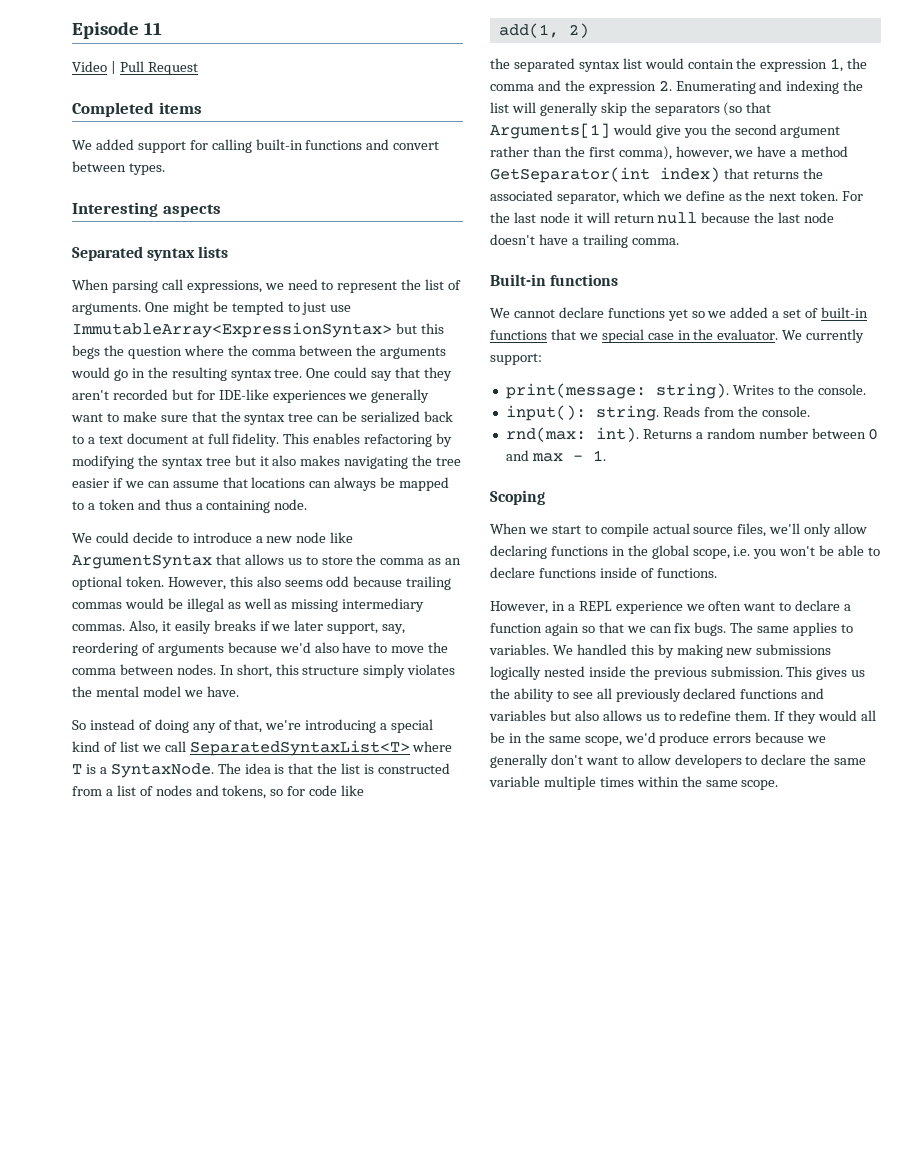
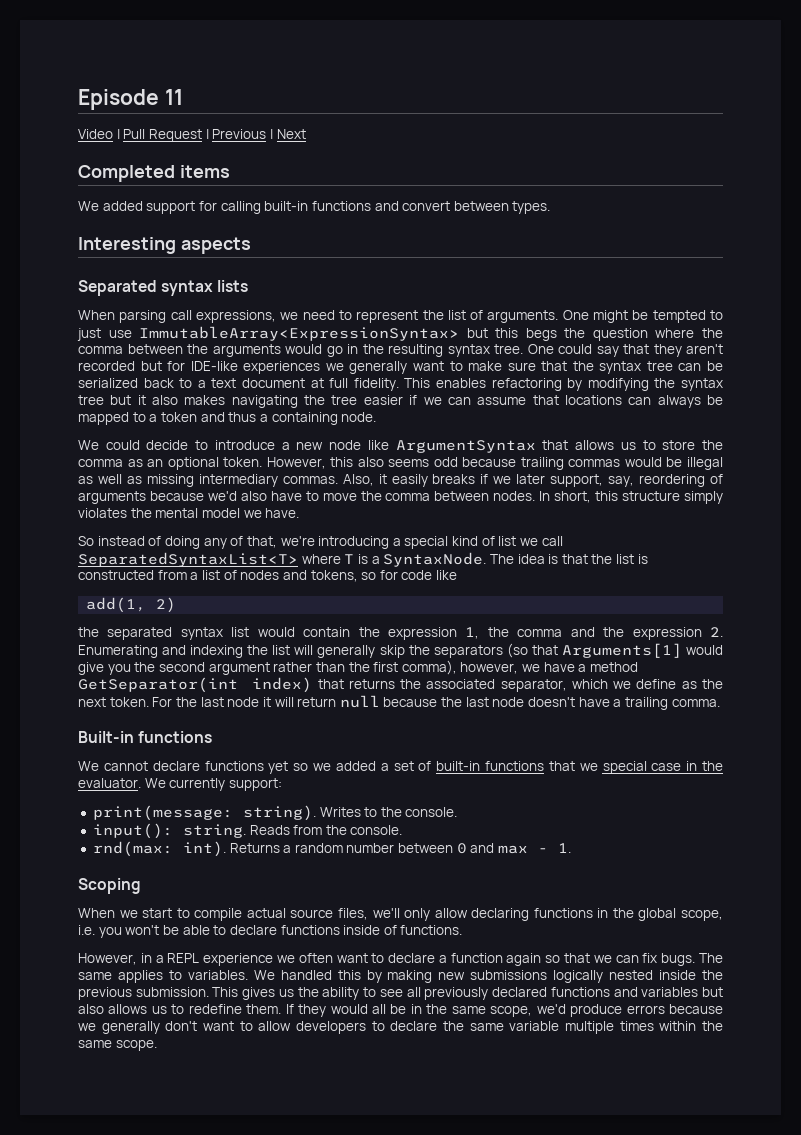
(198, 68) none -> [205,129,306,139] | Previous | Next

